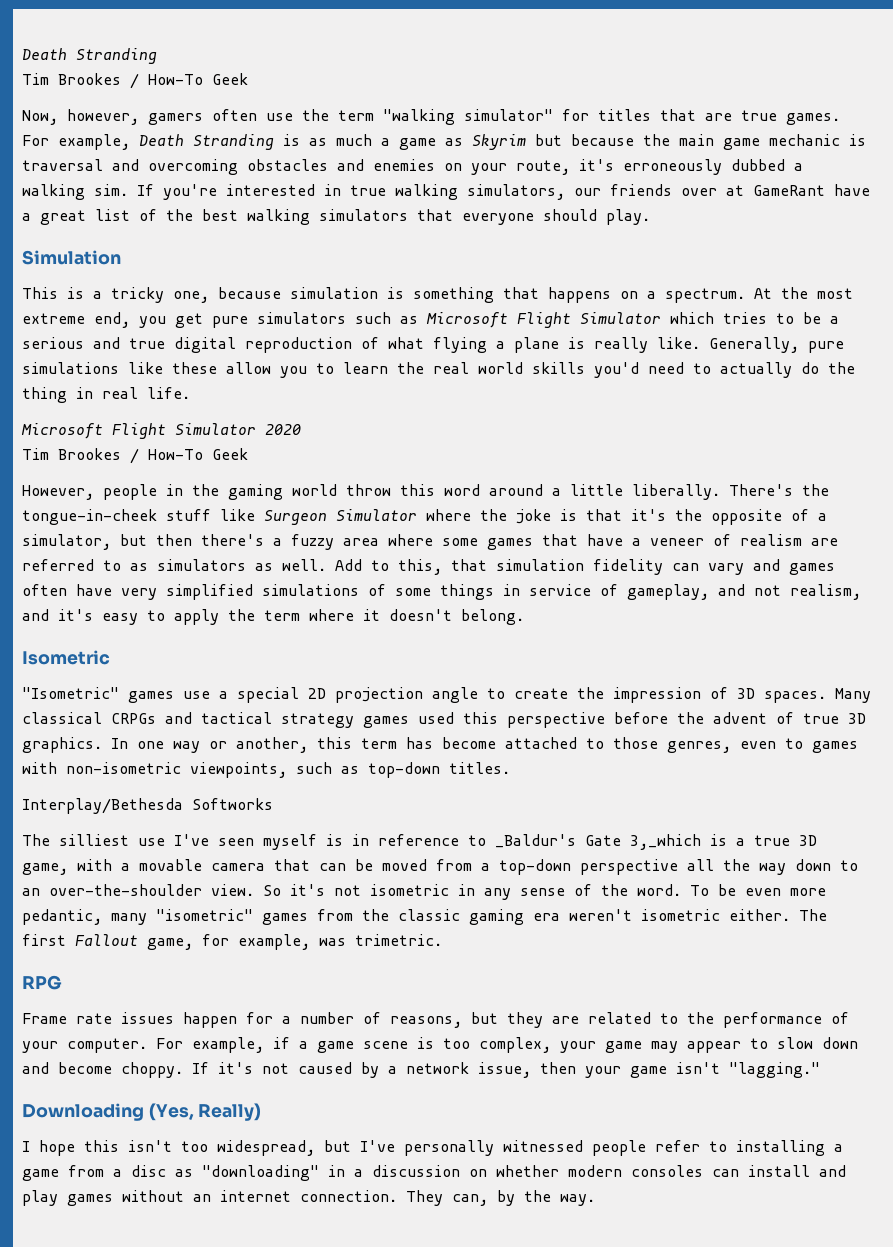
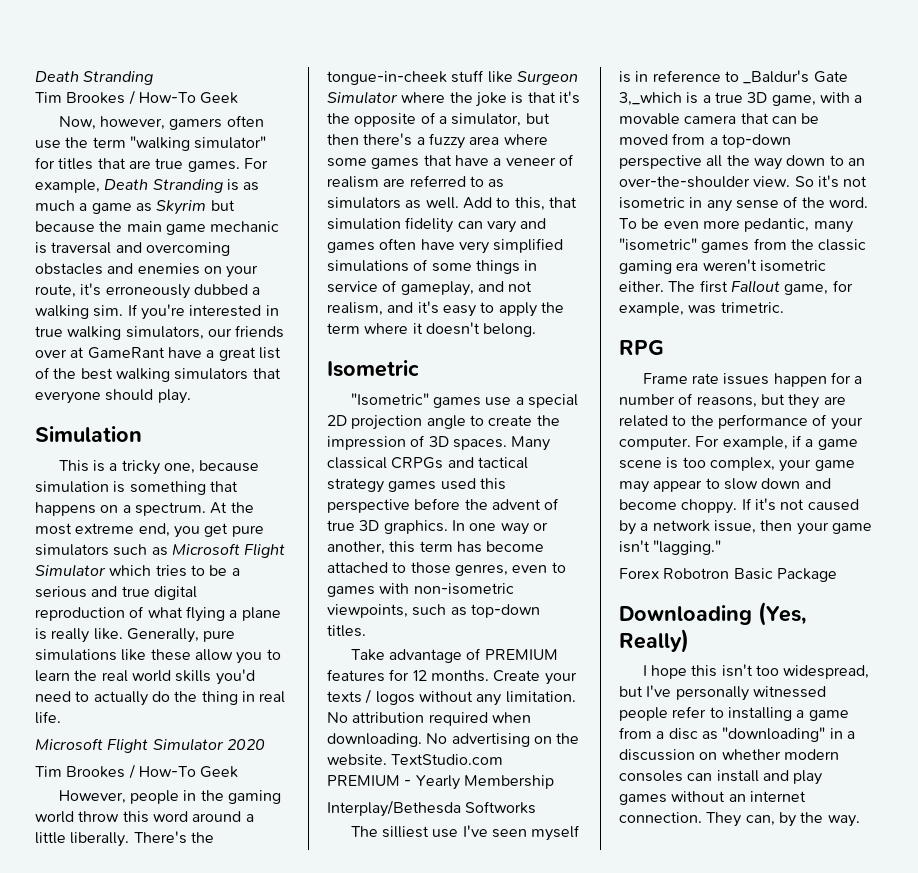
(510, 768) none -> [350,648,558,663] [327,669,577,685] [327,689,576,706] [327,712,531,726] [327,733,580,747] [327,754,504,766] [327,775,554,790] // Take advantage of PREMIUM features for 12 months. Create your texts / logos without any limitation. No attribution required when downloading. No advertising on the website. TextStudio.com PREMIUM - Yearly Membership
(820, 1070) none -> [619,568,837,582] // Forex Robotron Basic Package

